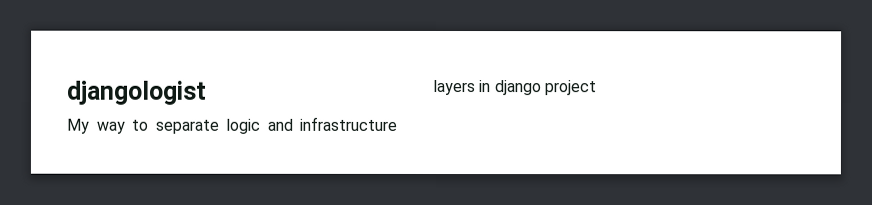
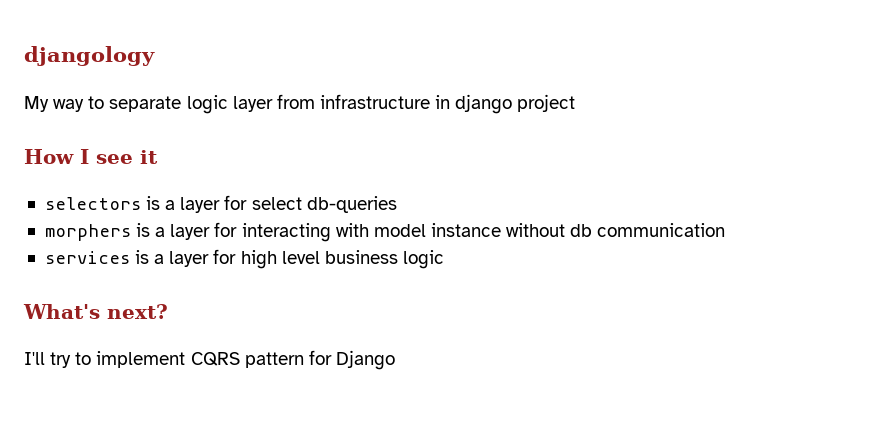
[66,80,207,105] djangologist -> [24,46,155,66] djangology
[266,116,397,131] [433,79,476,96] and infrastructure layers -> [232,94,430,112] layer from infrastructure
(597, 88) none -> [24,149,158,164] [44,195,397,213] [44,222,726,242] [44,249,444,269] [23,304,168,319] [24,350,395,370] // How I see it // selectors is a layer for select db-queries // morphers is a layer for interacting with model instance without db communication // services is a layer for high level business logic // What's next? // I'll try to implement CQRS pattern for Django

